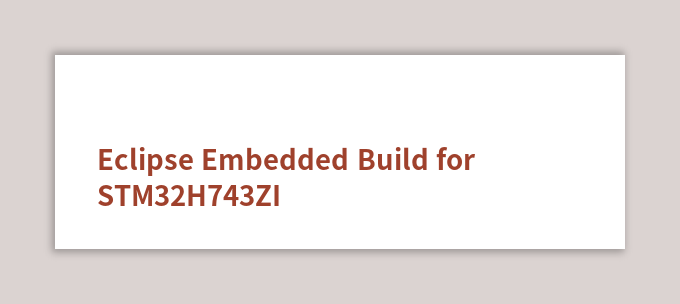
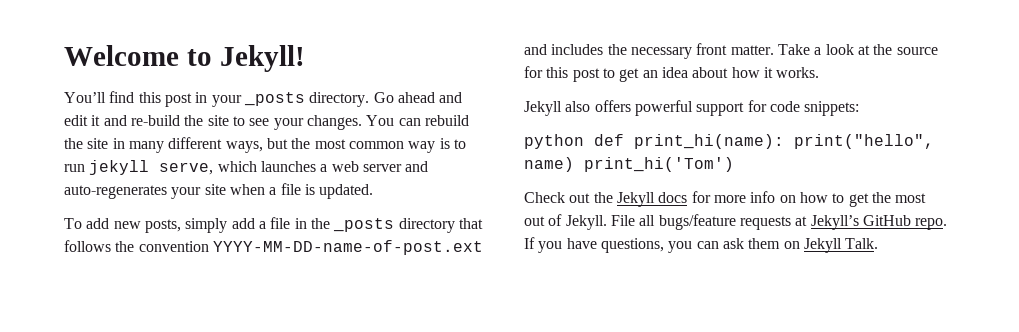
[97,147,477,176] [97,185,281,206] Eclipse Embedded Build for STM32H743ZI -> [64,45,305,72] [64,91,463,107] [64,115,469,130] [64,137,466,153] [64,160,429,175] [64,183,374,199] [64,217,483,233] [64,240,483,255] [524,43,938,59] [524,66,820,82] [524,100,860,116] [524,134,934,149] [524,157,734,172] [524,191,927,207] [524,214,948,230] [524,237,879,253] Welcome to Jekyll! // You’ll find this post in your _posts directory. Go ahead and edit it and re-build the site to see your changes. You can rebuild the site in many different ways, but the most common way is to run jekyll serve, which launches a web server and auto-regenerates your site when a file is updated. // To add new posts, simply add a file in the _posts directory that follows the convention YYYY-MM-DD-name-of-post.ext and includes the necessary front matter. Take a look at the source for this post to get an idea about how it works. // Jekyll also offers powerful support for code snippets: // python def print_hi(name): print("hello", name) print_hi('Tom') // Check out the Jekyll docs for more info on how to get the most out of Jekyll. File all bugs/feature requests at Jekyll’s GitHub repo. If you have questions, you can ask them on Jekyll Talk.

